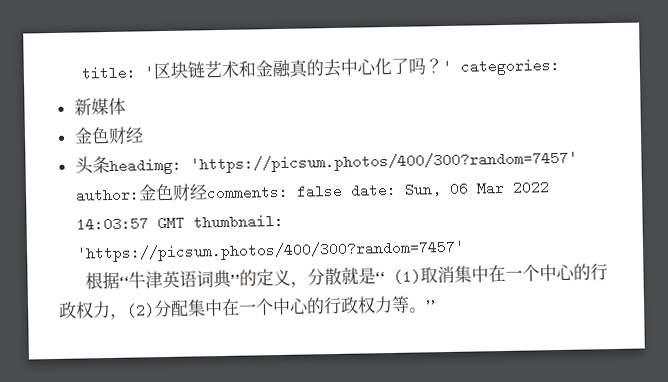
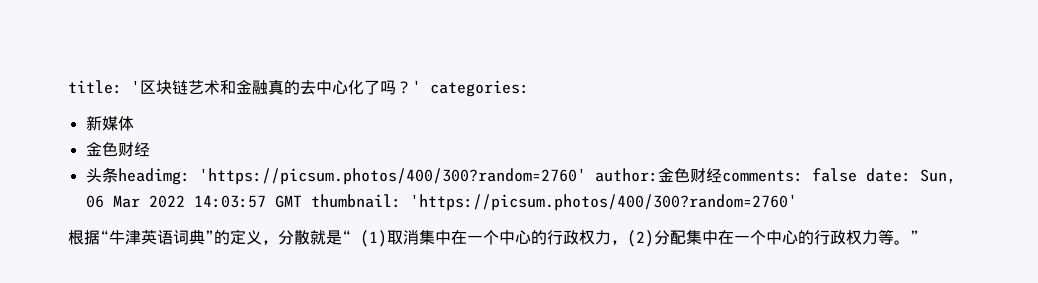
[189,150,578,174] 'https://picsum.photos/400/300?random=7457' -> [198,168,586,185] 'https://picsum.photos/400/300?random=2760'
[75,239,465,263] 'https://picsum.photos/400/300?random=7457' -> [409,194,797,211] 'https://picsum.photos/400/300?random=2760'

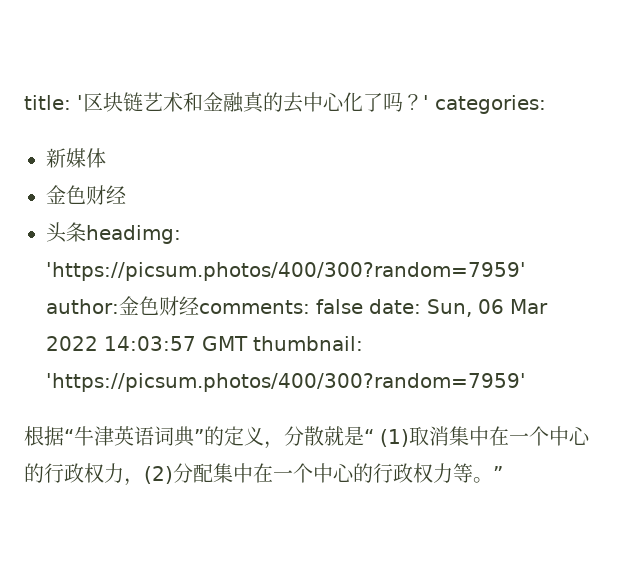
[198,168,586,185] 'https://picsum.photos/400/300?random=2760' -> [46,262,526,281] 'https://picsum.photos/400/300?random=7959'
[409,194,797,211] 'https://picsum.photos/400/300?random=2760' -> [46,373,526,392] 'https://picsum.photos/400/300?random=7959'

